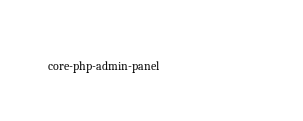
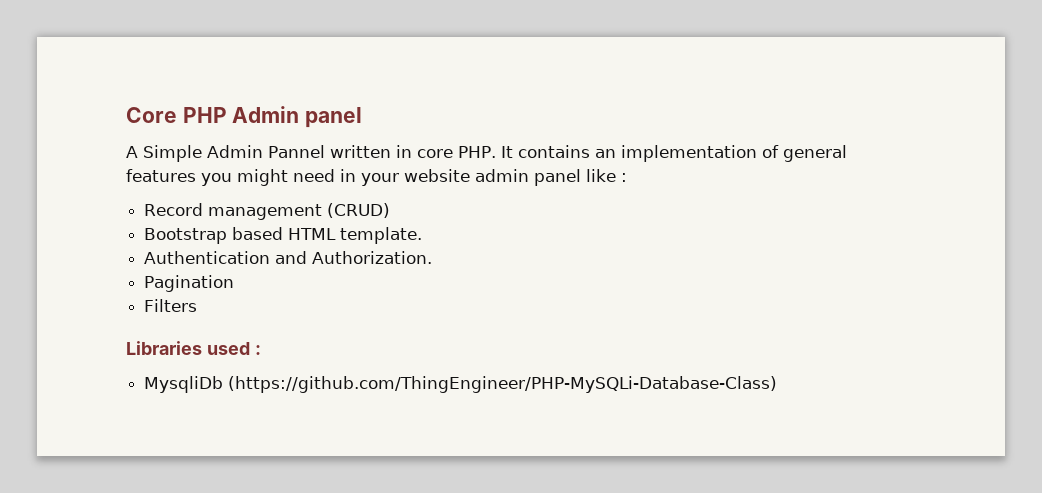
[48,61,160,73] core-php-admin-panel -> [126,106,363,128] [126,145,847,162] [126,169,627,186] [144,203,391,220] [144,227,423,244] [144,251,433,264] [144,275,235,292] [144,299,198,312] [126,341,261,355] [144,376,778,393] Core PHP Admin panel // A Simple Admin Pannel written in core PHP. It contains an implementation of general features you might need in your website admin panel like : // Record management (CRUD) // Bootstrap based HTML template. // Authentication and Authorization. // Pagination // Filters // Libraries used : // MysqliDb (https://github.com/ThingEngineer/PHP-MySQLi-Database-Class)

